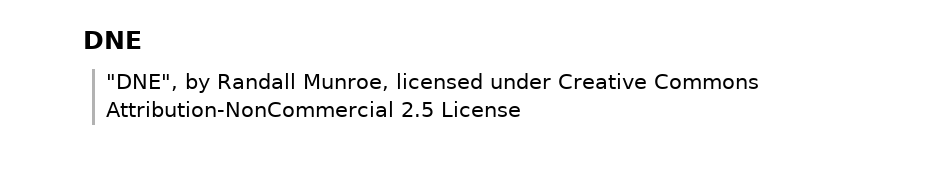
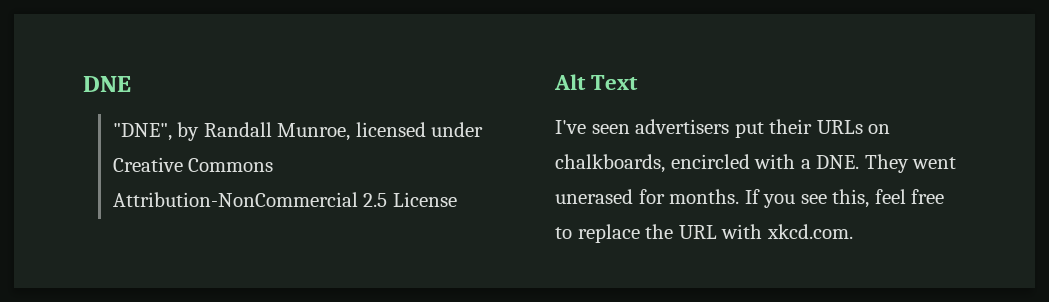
(522, 109) none -> [554,74,639,90] [555,119,891,138] [555,154,957,173] [555,189,945,208] [555,224,853,243] // Alt Text // I've seen advertisers put their URLs on chalkboards, encircled with a DNE. They went unerased for months. If you see this, feel free to replace the URL with xkcd.com.

